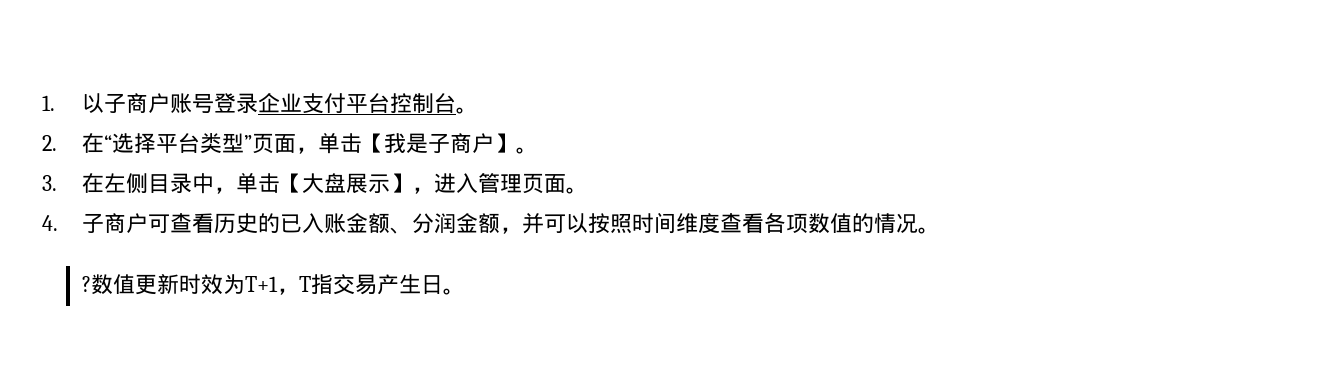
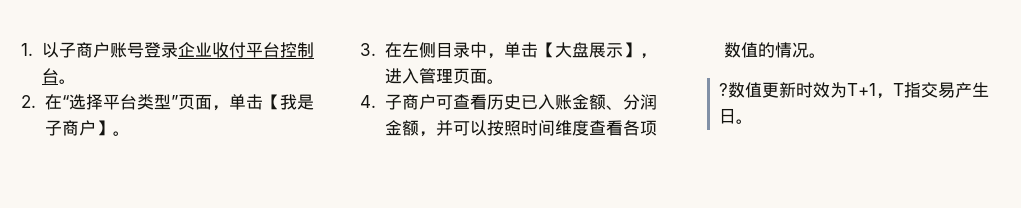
[301,93,324,114] 支 -> [211,42,229,58] 收
[257,213,280,233] 的 -> (521, 102) none

